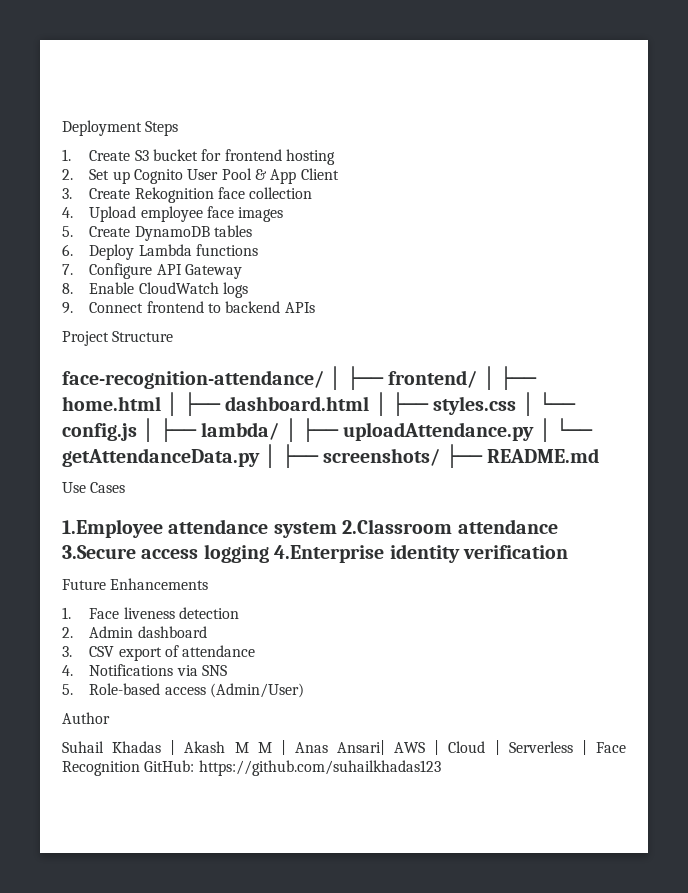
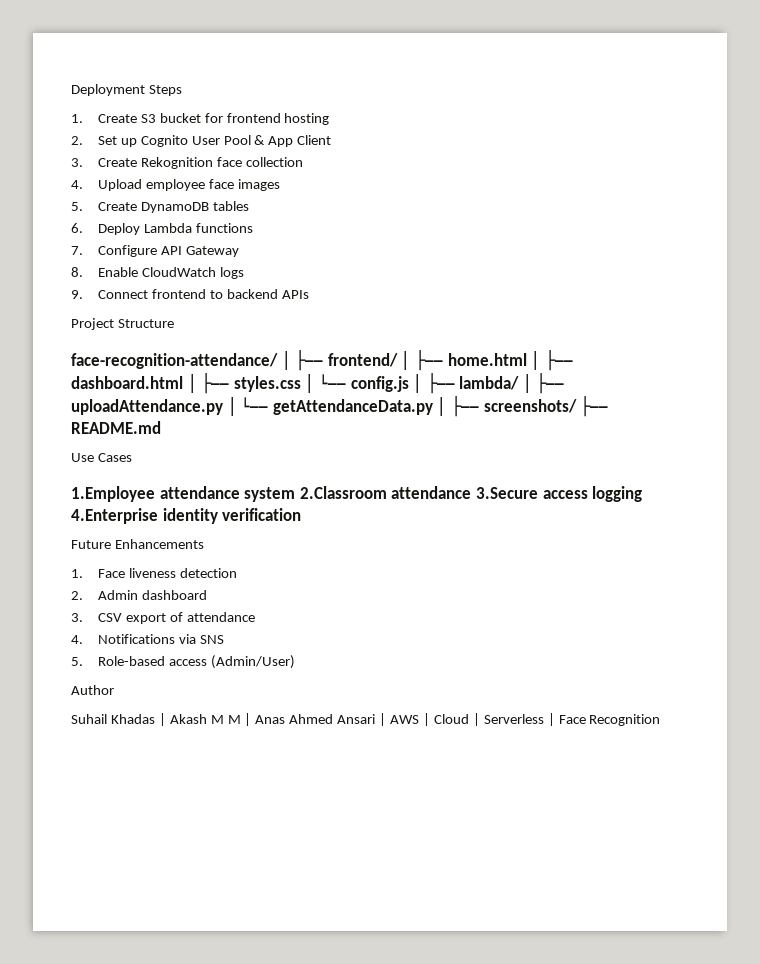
[337,740,386,755] Ansari| -> [289,713,387,726] Ahmed Ansari |
[144,760,441,776] GitHub: https://github.com/suhailkhadas123 -> (661, 720) none

